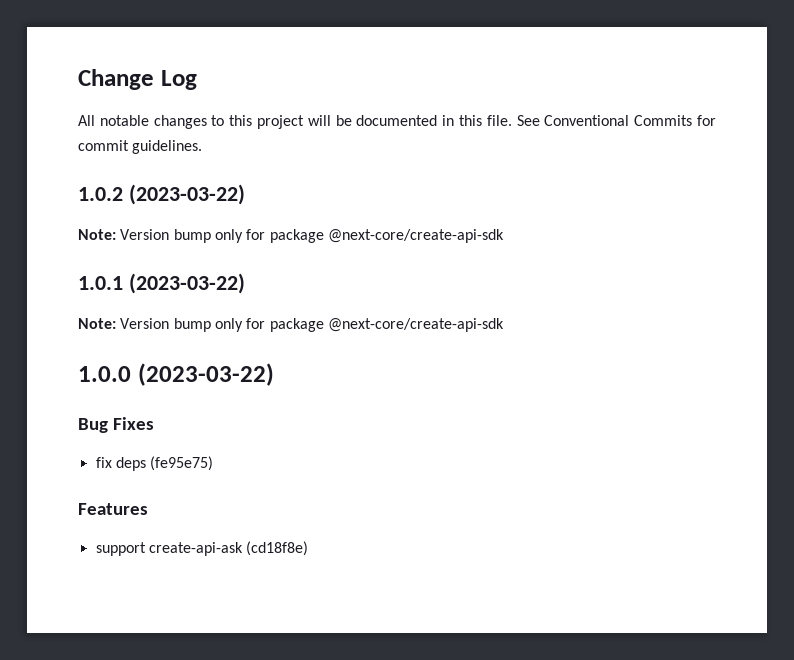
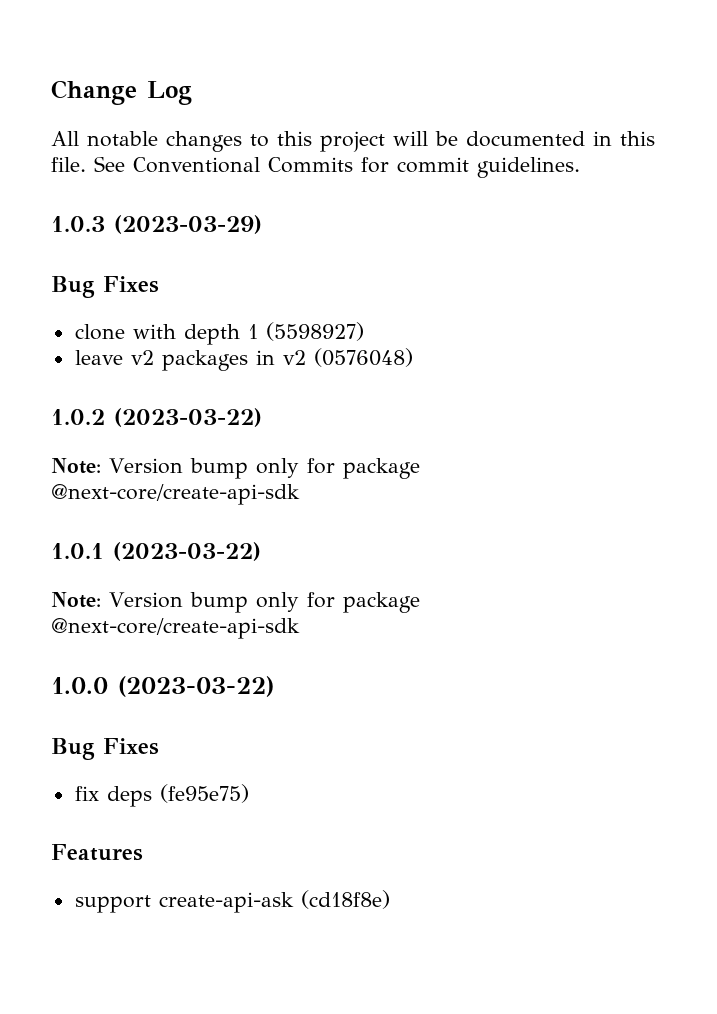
(203, 147) none -> [51,215,262,234] [51,276,159,298] [74,322,364,345] [74,348,413,371] // 1.0.3 (2023-03-29) // Bug Fixes // clone with depth 1 (5598927) // leave v2 packages in v2 (0576048)

